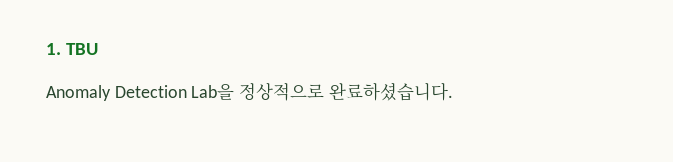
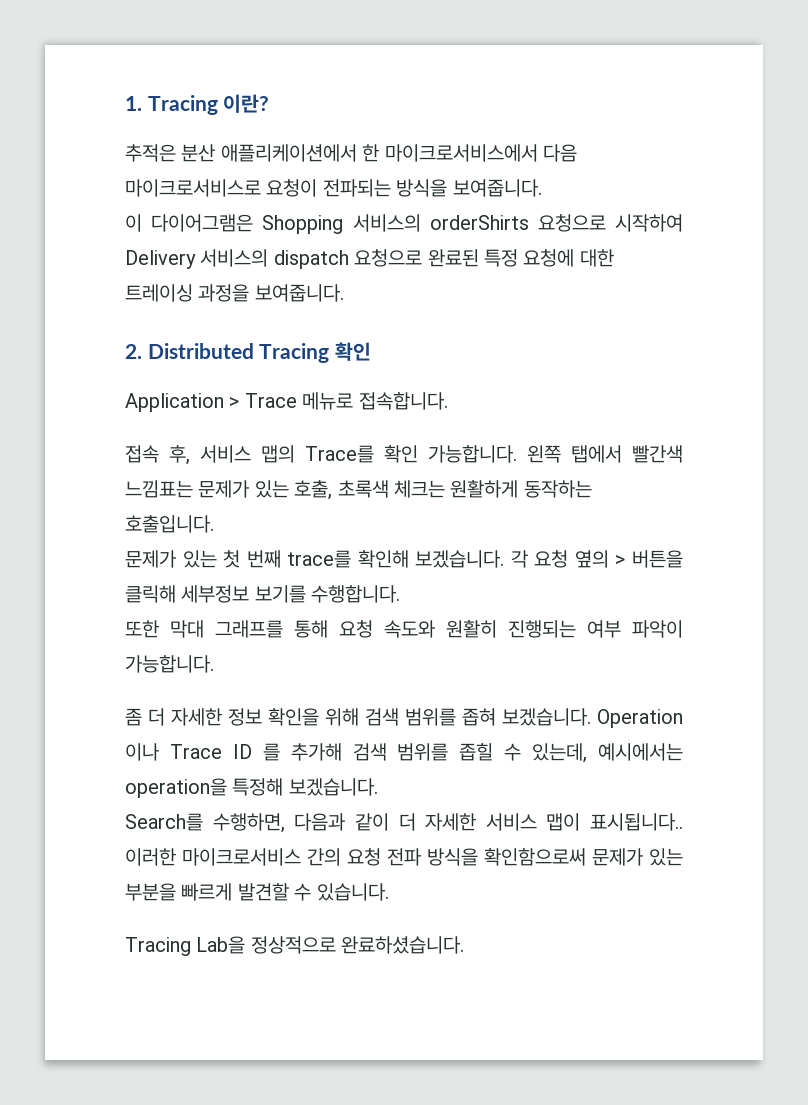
[66,43,99,55] [46,85,187,101] TBU // Anomaly Detection -> [147,94,270,115] [125,144,577,162] [125,179,542,197] [125,214,683,234] [125,249,614,269] [125,284,344,302] [125,342,371,363] [125,392,448,412] [125,445,683,465] [125,480,592,500] [125,515,214,533] [125,550,684,568] [125,585,401,603] [125,620,683,638] [125,655,214,673] [125,708,683,728] [125,743,683,763] [125,778,378,798] [125,813,683,833] [125,848,683,866] [125,883,389,901] [125,937,191,956] Tracing 이란? // 추적은 분산 애플리케이션에서 한 마이크로서비스에서 다음 마이크로서비스로 요청이 전파되는 방식을 보여줍니다. // 이 다이어그램은 Shopping 서비스의 orderShirts 요청으로 시작하여 Delivery 서비스의 dispatch 요청으로 완료된 특정 요청에 대한 트레이싱 과정을 보여줍니다. // 2. Distributed Tracing 확인 // Application > Trace 메뉴로 접속합니다. // 접속 후, 서비스 맵의 Trace를 확인 가능합니다. 왼쪽 탭에서 빨간색 느낌표는 문제가 있는 호출, 초록색 체크는 원활하게 동작하는 호출입니다. // 문제가 있는 첫 번째 trace를 확인해 보겠습니다. 각 요청 옆의 > 버튼을 클릭해 세부정보 보기를 수행합니다. // 또한 막대 그래프를 통해 요청 속도와 원활히 진행되는 여부 파악이 가능합니다. // 좀 더 자세한 정보 확인을 위해 검색 범위를 좁혀 보겠습니다. Operation 이나 Trace ID 를 추가해 검색 범위를 좁힐 수 있는데, 예시에서는 operation을 특정해 보겠습니다. // Search를 수행하면, 다음과 같이 더 자세한 서비스 맵이 표시됩니다.. 이러한 마이크로서비스 간의 요청 전파 방식을 확인함으로써 문제가 있는 부분을 빠르게 발견할 수 있습니다. // Tracing

